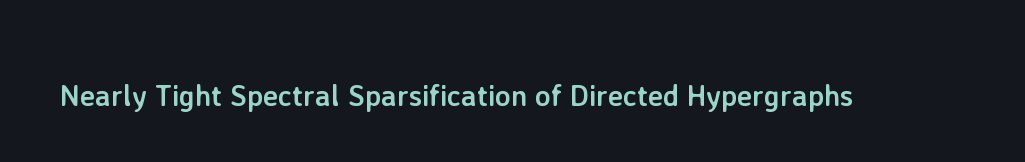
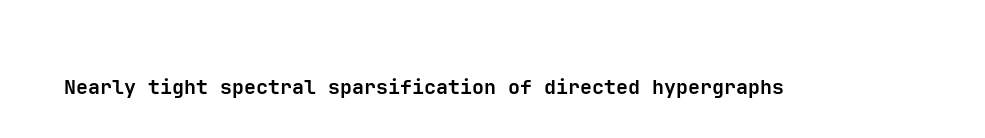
[155,84,853,112] Tight Spectral Sparsification of Directed Hypergraphs -> [148,78,784,98] tight spectral sparsification of directed hypergraphs

